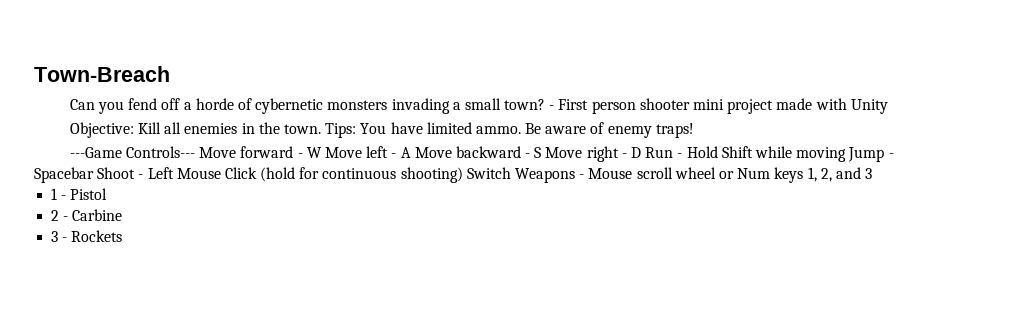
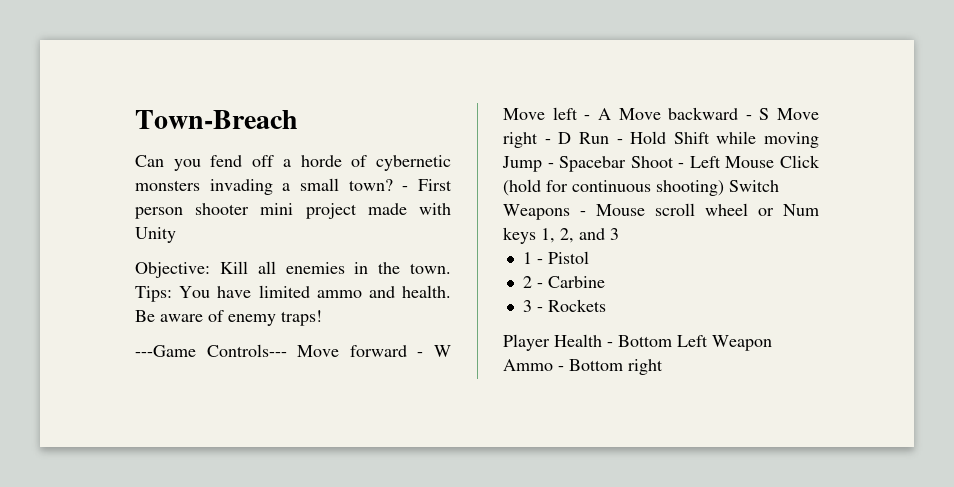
[475,126,521,134] ammo. -> [316,285,451,298] ammo and health.
(123, 236) none -> [503,334,772,351] [503,359,663,375] // Player Health - Bottom Left Weapon Ammo - Bottom right

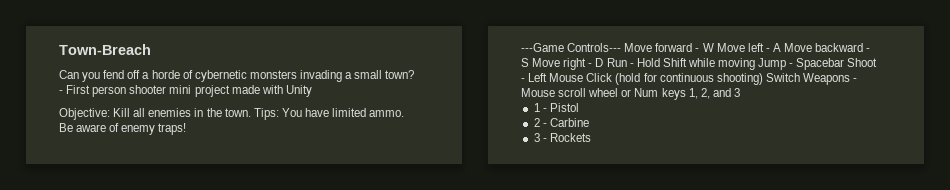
[316,285,451,298] ammo and health. -> [369,110,405,117] ammo.
[503,334,772,351] [503,359,663,375] // Player Health - Bottom Left Weapon Ammo - Bottom right -> (591, 137) none

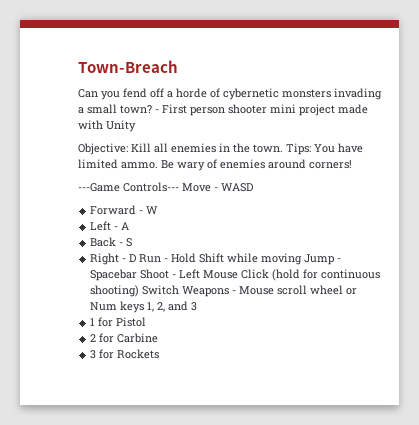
[76,123,187,135] aware of enemy traps! -> [177,159,352,171] wary of enemies around corners!
[655,43,693,52] forward -> [214,183,253,192] [90,205,137,215] - WASD // Forward
[716,43,764,52] Move left -> [90,221,112,231] // Left
[784,43,864,52] Move backward -> [90,237,117,247] // Back
[532,58,587,70] Move right -> [90,253,120,265] // Right
[542,108,547,112] - -> [98,317,114,327] for
[542,123,547,127] - -> [99,333,115,343] for
[542,138,547,142] - -> [99,349,115,359] for

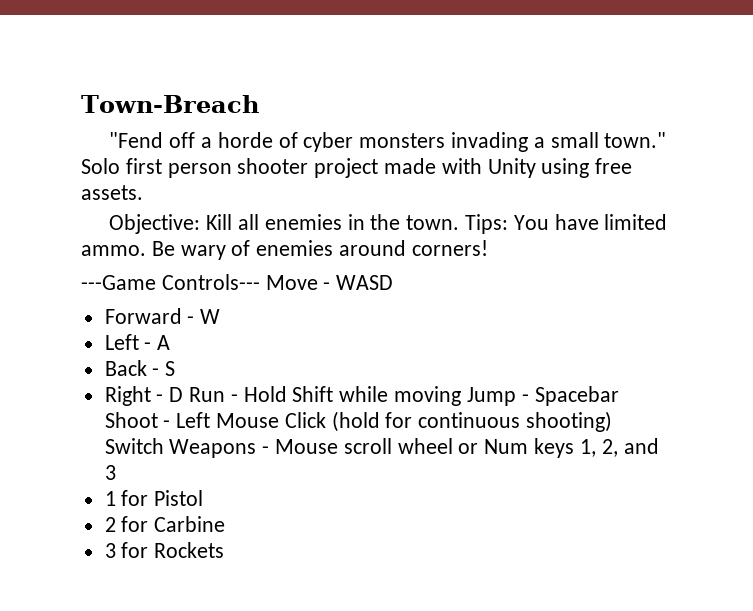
[78,88,147,100] Can you fend -> [109,132,164,148] "Fend
[223,88,279,100] cybernetic -> [303,132,354,152] cyber
[120,104,187,114] town? - First -> [604,132,667,148] [81,158,162,174] town." Solo first
[270,104,296,113] mini -> (309, 166) none
(136, 126) none -> [541,158,633,178] [81,185,143,200] using free assets.

